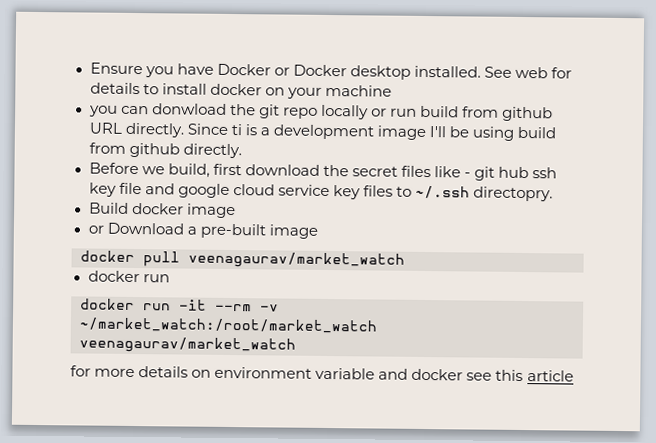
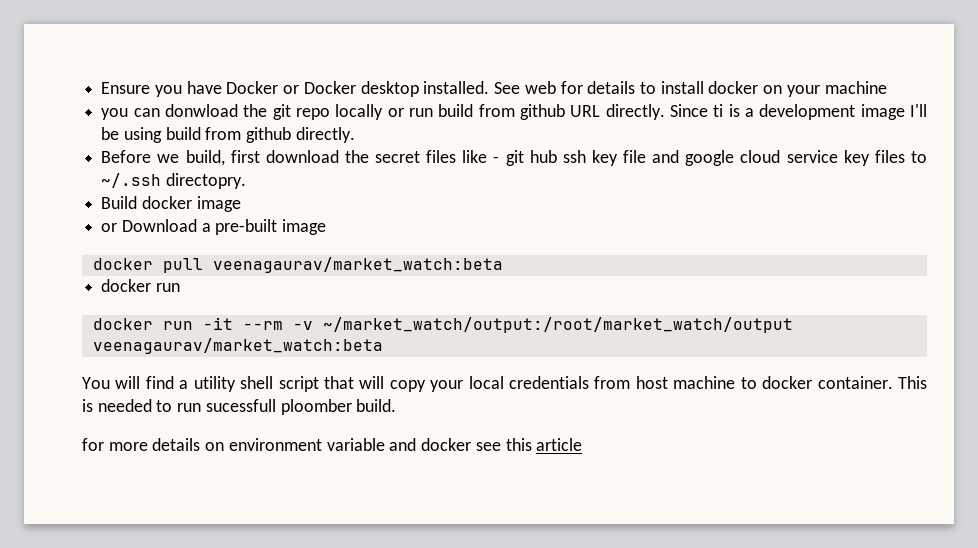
[188,251,405,269] veenagaurav/market_watch -> [212,257,503,273] veenagaurav/market_watch:beta
[79,317,377,334] [79,336,296,354] ~/market_watch:/root/market_watch veenagaurav/market_watch -> [322,317,793,333] [92,338,383,354] [82,376,928,392] [82,399,397,415] ~/market_watch/output:/root/market_watch/output veenagaurav/market_watch:beta // You will find a utility shell script that will copy your local credentials from host machine to docker container. This is needed to run sucessfull ploomber build.

